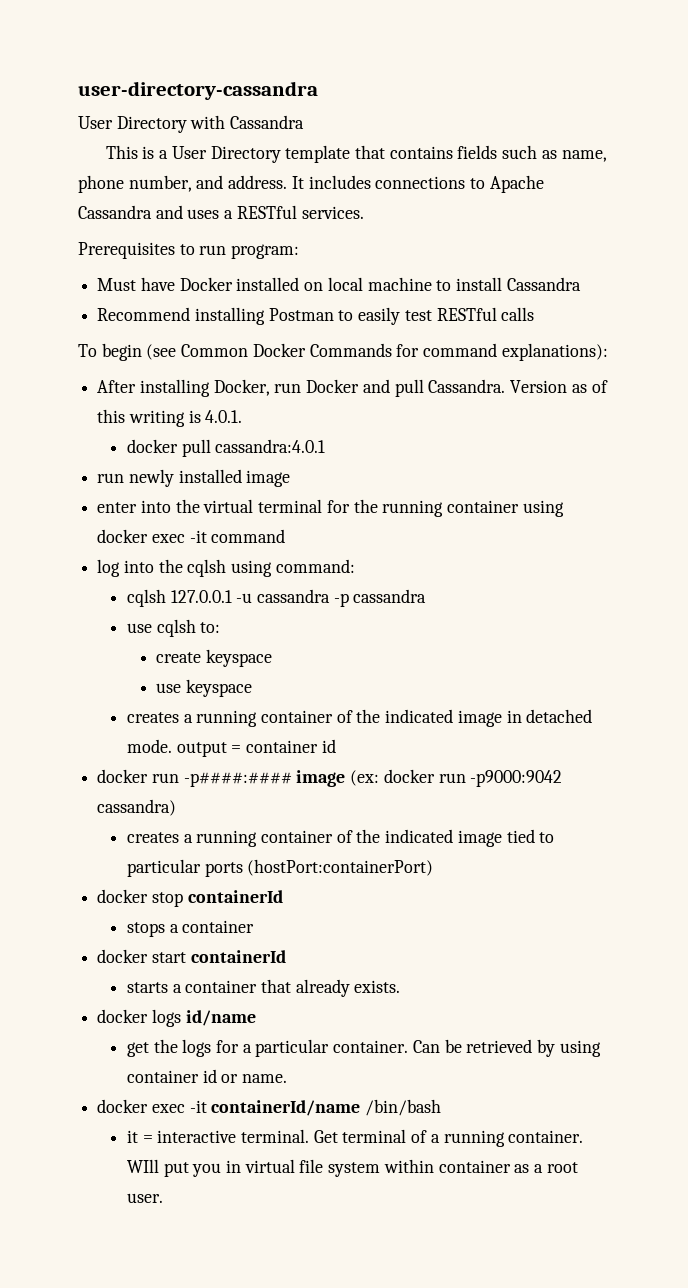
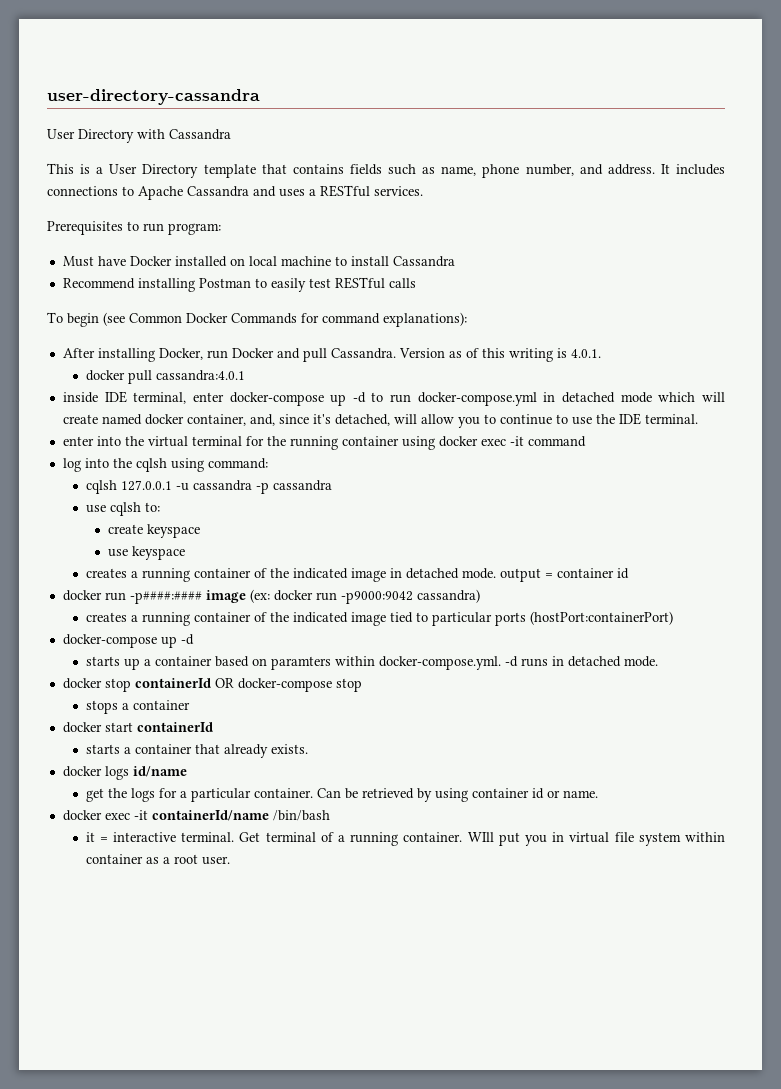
[97,469,291,487] run newly installed image -> [62,391,725,406] [62,413,698,428] inside IDE terminal, enter docker-compose up -d to run docker-compose.yml in detached mode which will create named docker container, and, since it's detached, will allow you to continue to use the IDE terminal.
(434, 867) none -> [62,634,194,648] [85,656,658,670] // docker-compose up -d // starts up a container based on paramters within docker-compose.yml. -d runs in detached mode.
(283, 896) none -> [214,678,362,692] OR docker-compose stop

